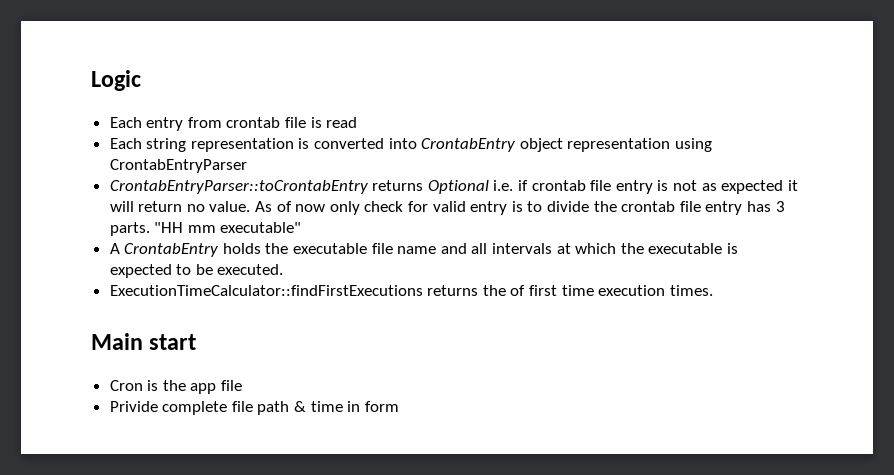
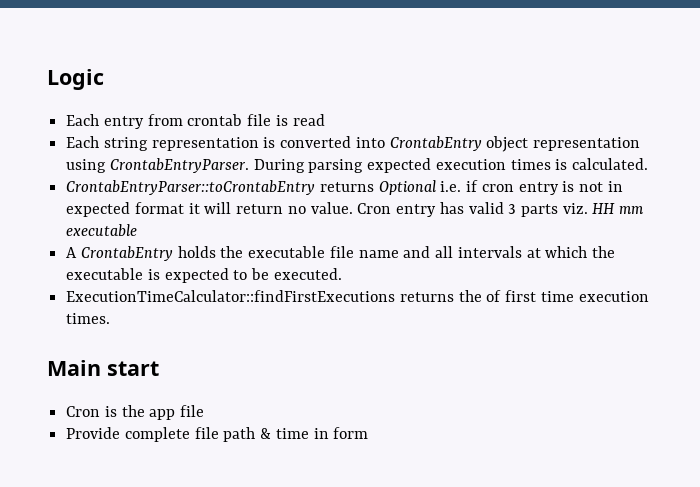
[109,159,247,173] CrontabEntryParser -> [109,158,649,173] CrontabEntryParser. During parsing expected execution times is calculated.
[531,180,612,191] crontab file -> [481,184,514,192] cron
[701,180,784,194] as expected -> [607,181,623,192] [66,202,184,217] in expected format
[255,201,785,215] [109,222,302,236] As of now only check for valid entry is to divide the crontab file entry has 3 parts. "HH mm executable" -> [357,202,645,217] [66,224,138,237] Cron entry has valid 3 parts viz. HH mm executable
[109,401,158,412] Privide -> [66,427,121,439] Provide

